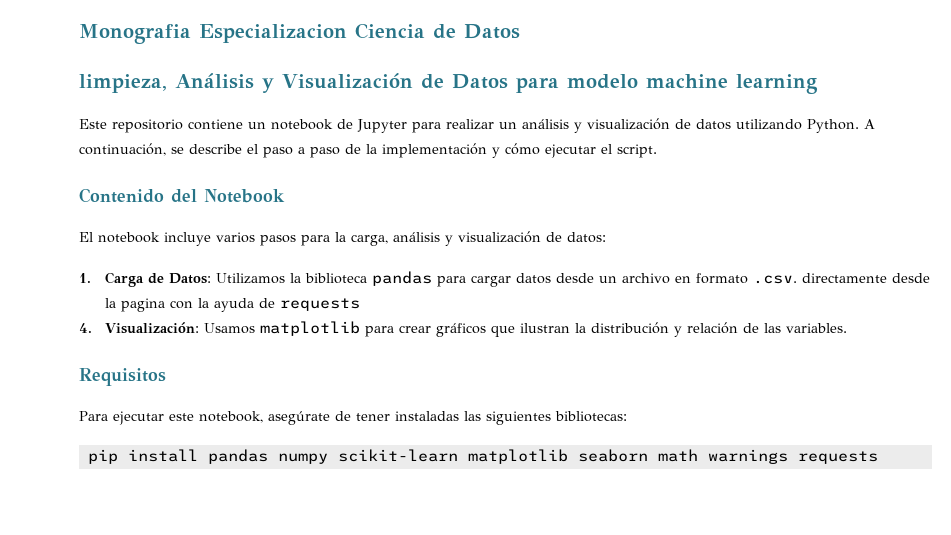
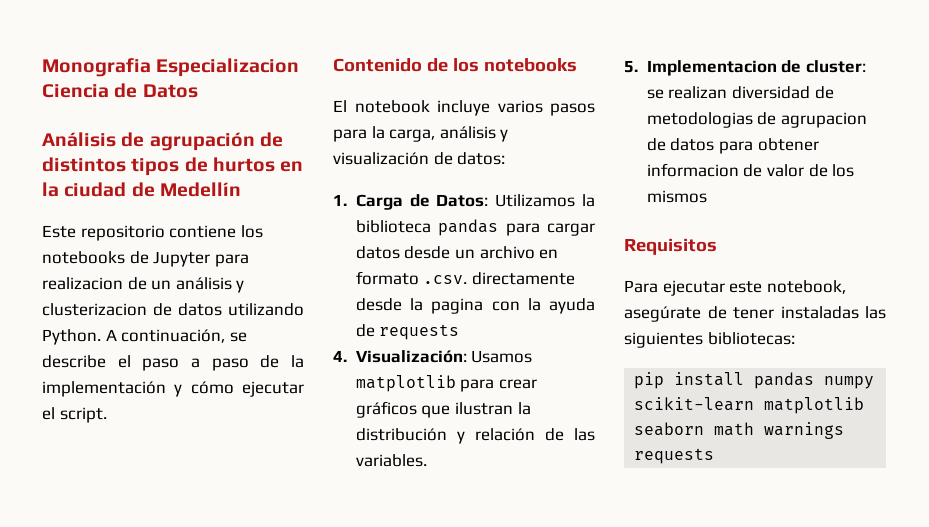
[79,73,818,94] limpieza, Análisis y Visualización de Datos para modelo machine learning -> [42,132,283,151] [42,157,304,176] [42,182,241,197] Análisis de agrupación de distintos tipos de hurtos en la ciudad de Medellín
[248,119,333,130] un notebook -> [240,225,263,238] [42,251,125,264] los notebooks
[446,119,494,130] realizar -> [42,277,147,290] realizacion de
[587,118,670,130] visualización -> [42,303,147,316] clusterizacion
[171,189,285,203] del Notebook -> [426,58,577,72] de los notebooks
(848, 328) none -> [624,60,867,76] [646,86,834,99] [646,112,868,128] [646,138,819,154] [646,163,855,177] [646,190,707,203] // 5. Implementacion de cluster: se realizan diversidad de metodologias de agrupacion de datos para obtener informacion de valor de los mismos

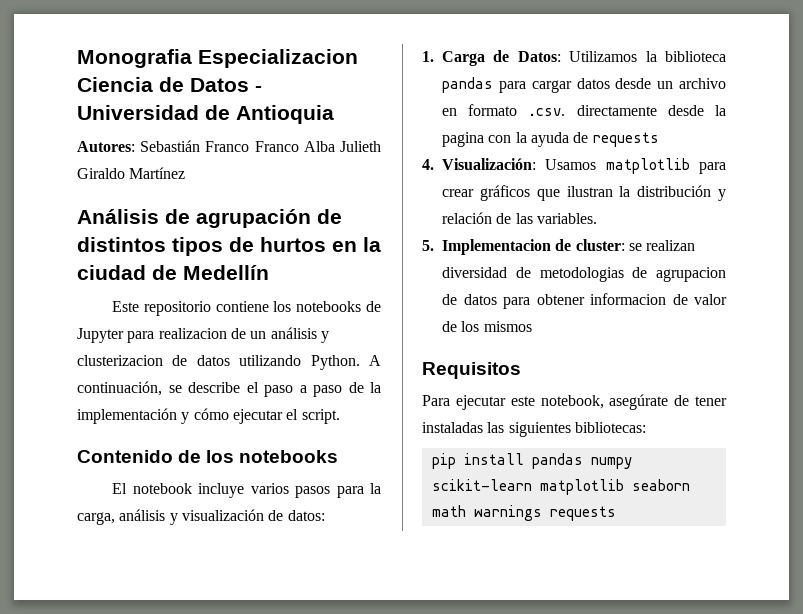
(198, 91) none -> [255,86,262,92] [77,105,334,124] [77,140,381,152] [77,167,186,179] - Universidad de Antioquia // Autores: Sebastián Franco Franco Alba Julieth Giraldo Martínez

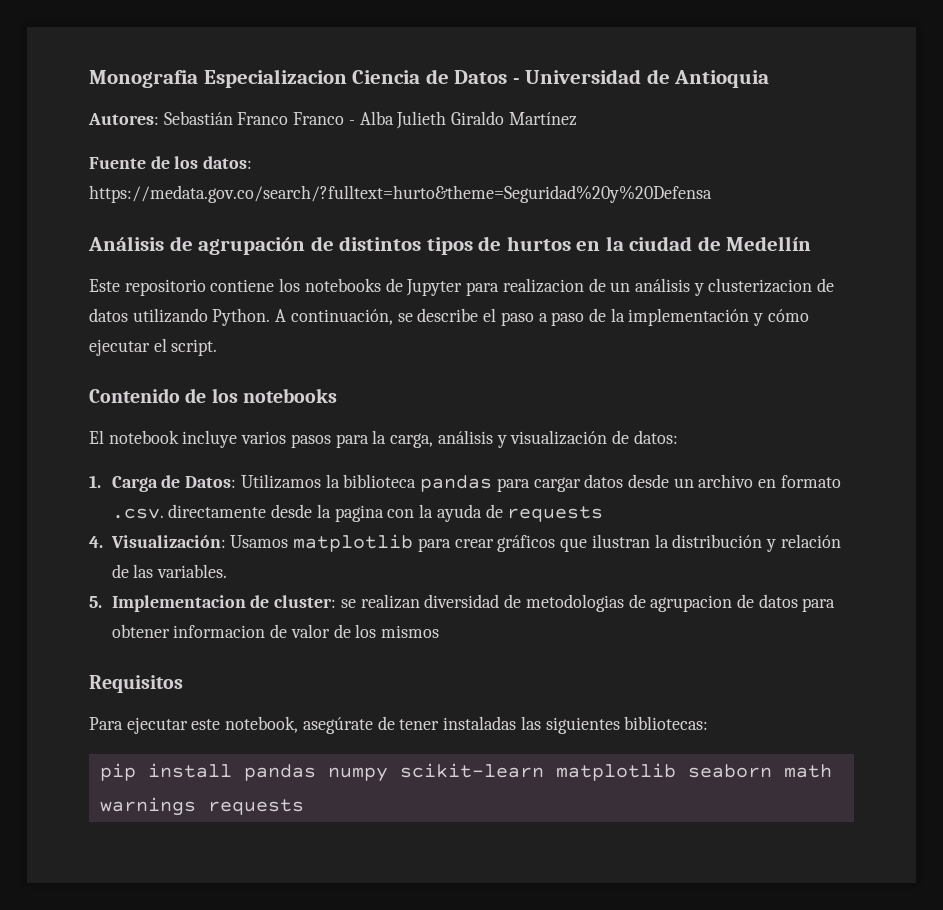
(299, 146) none -> [348,120,355,125] -
(186, 173) none -> [89,156,253,169] [89,185,712,203] // Fuente de los datos: https://medata.gov.co/search/?fulltext=hurto&theme=Seguridad%20y%20Defensa

